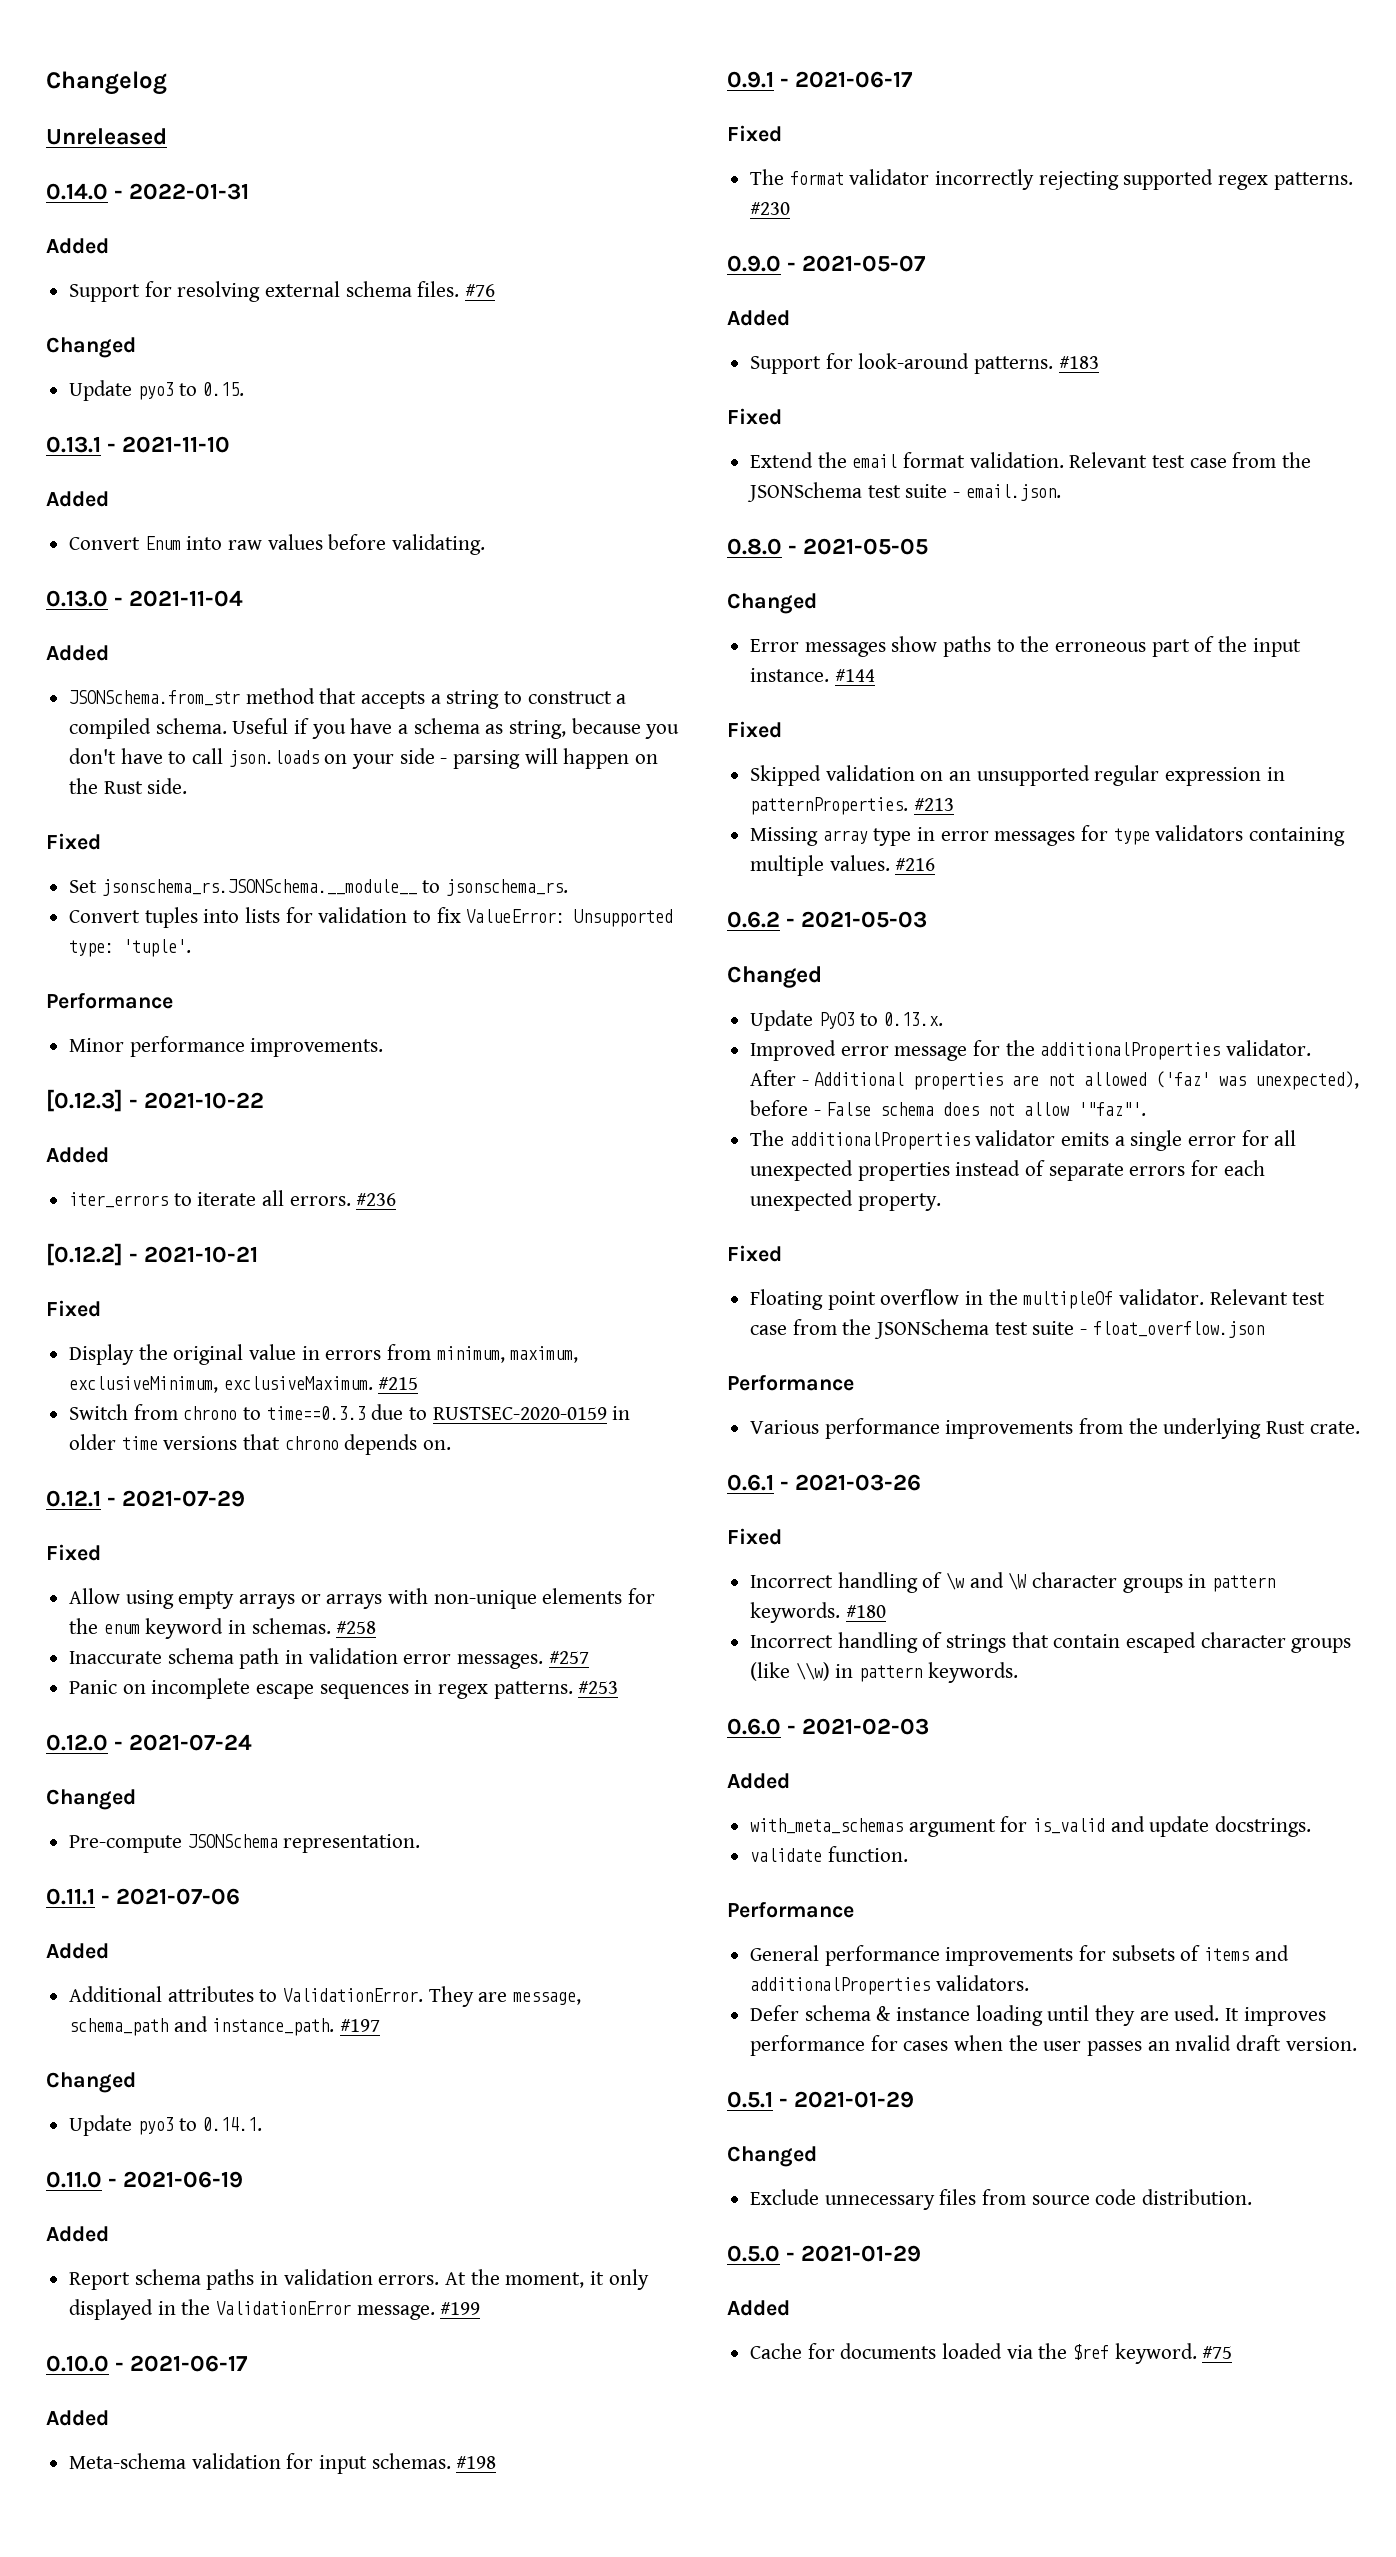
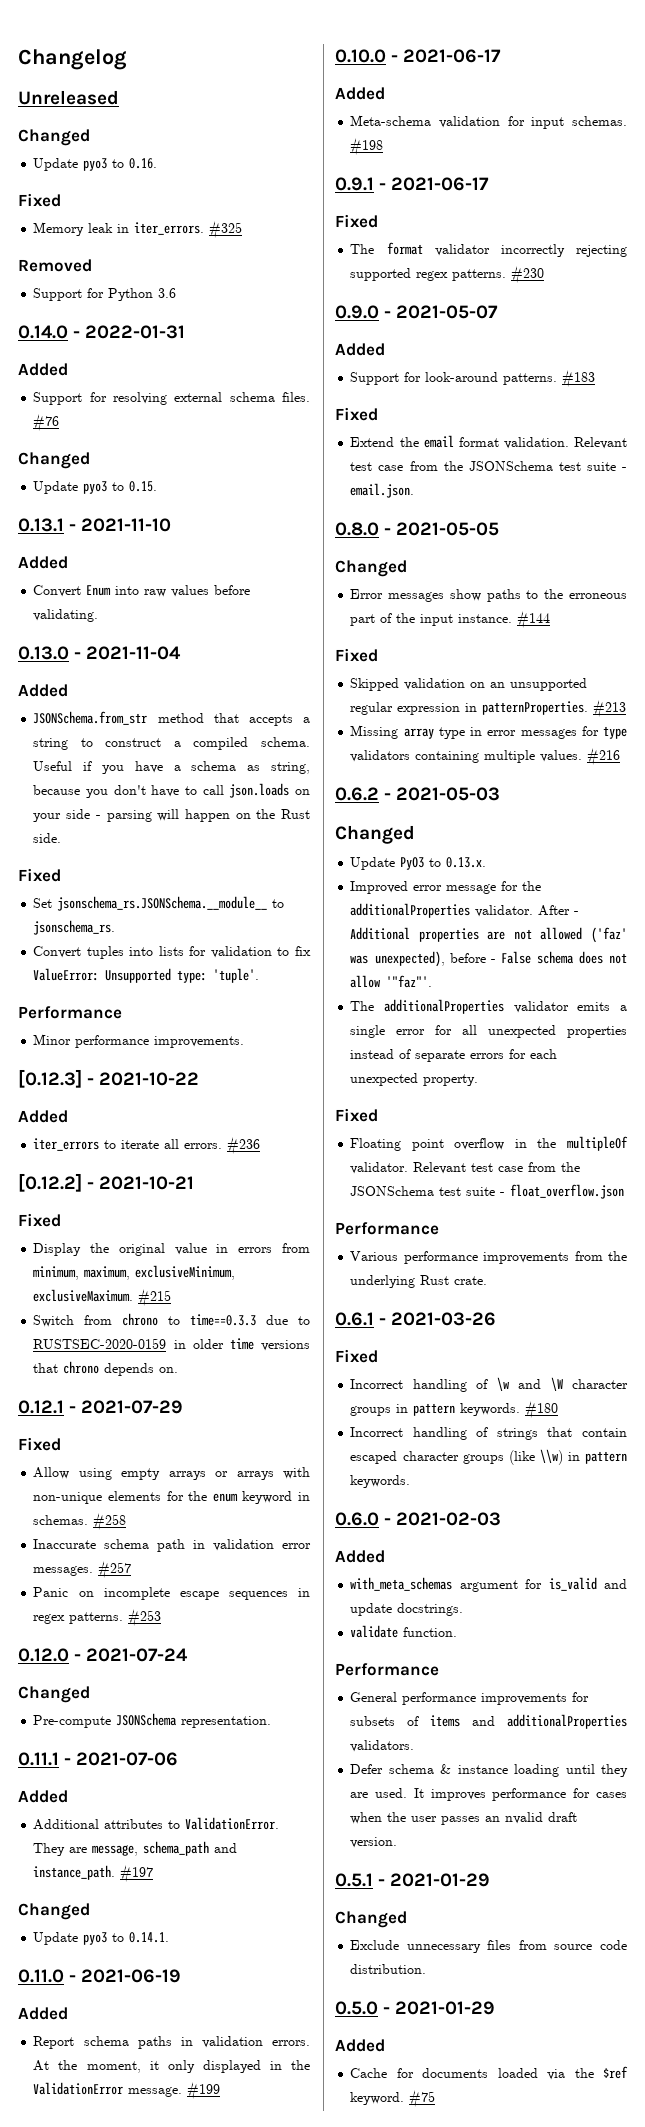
(167, 136) none -> [18,129,90,146] [33,158,158,171] [18,193,61,207] [33,221,243,239] [18,259,92,272] [33,288,177,301] // Changed // Update pyo3 to 0.16. // Fixed // Memory leak in iter_errors. #325 // Removed // Support for Python 3.6

